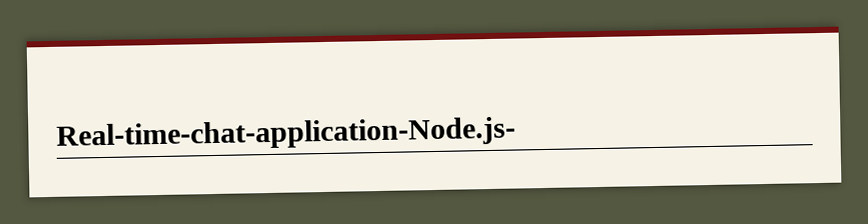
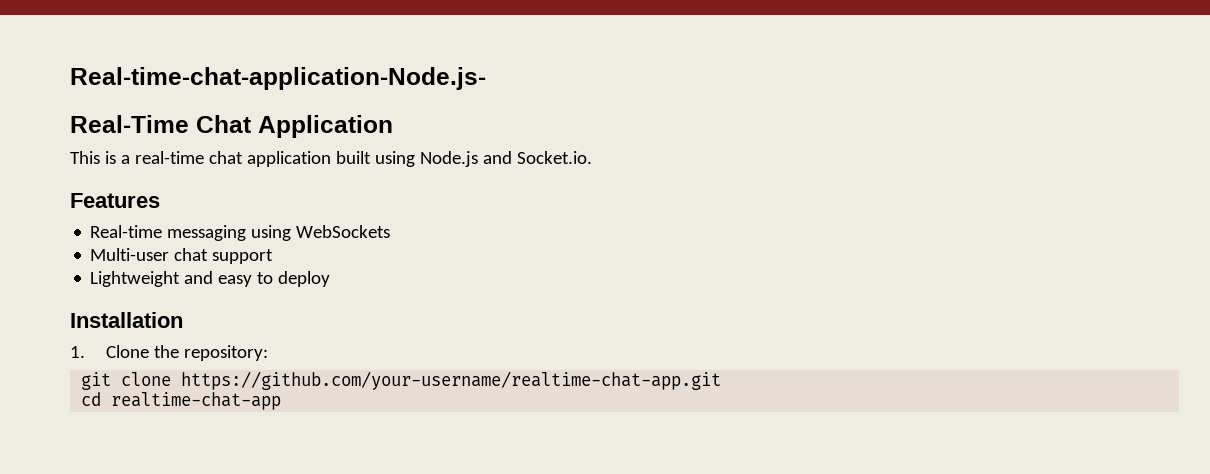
(516, 134) none -> [70,115,393,138] [70,151,592,167] [70,193,160,208] [90,225,391,241] [90,248,274,264] [90,271,331,287] [70,312,183,328] [70,345,269,361] [81,371,722,390] [81,392,282,410] // Real-Time Chat Application // This is a real-time chat application built using Node.js and Socket.io. // Features // Real-time messaging using WebSockets // Multi-user chat support // Lightweight and easy to deploy // Installation // 1. Clone the repository: // git clone https://github.com/your-username/realtime-chat-app.git // cd realtime-chat-app

